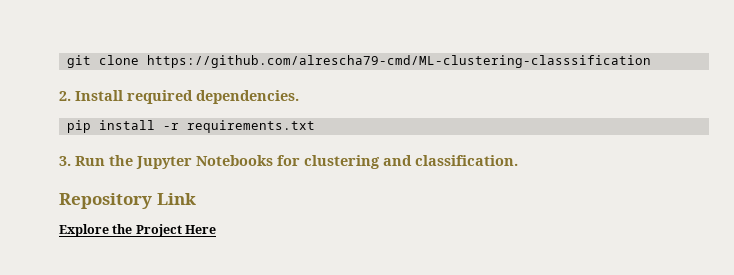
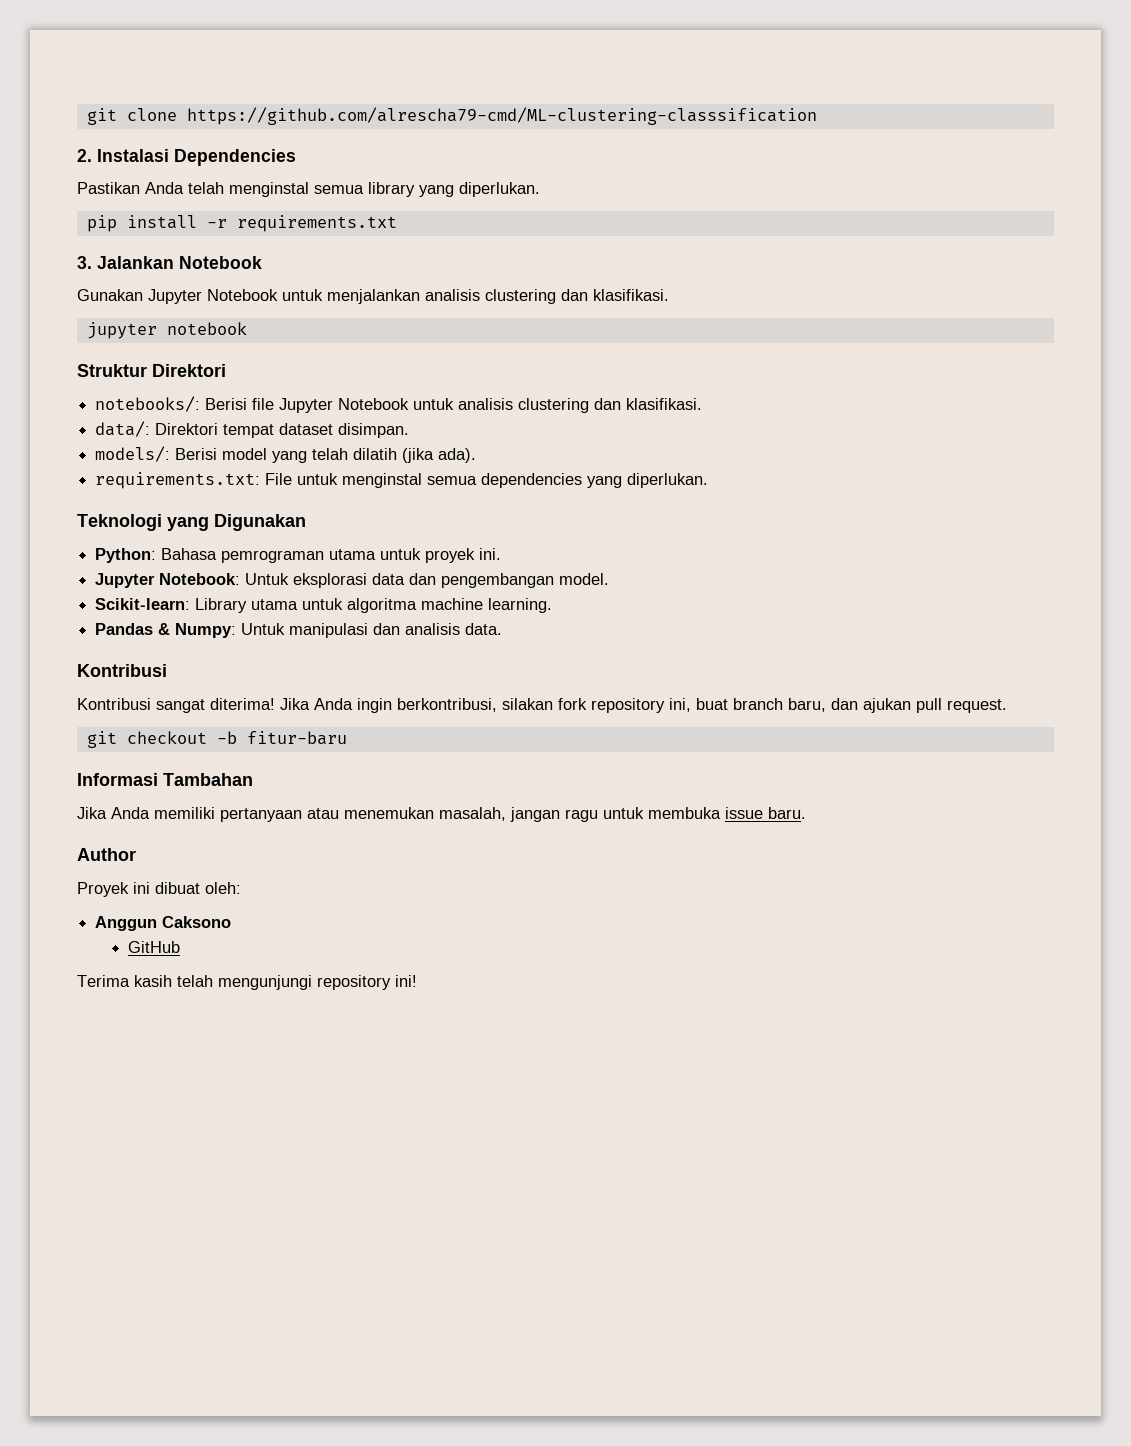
[75,90,299,104] Install required dependencies. -> [97,149,296,166] [77,182,540,197] Instalasi Dependencies // Pastikan Anda telah menginstal semua library yang diperlukan.
[75,155,518,169] [59,193,196,209] [59,224,217,237] Run the Jupyter Notebooks for clustering and classification. // Repository Link // Explore the Project Here -> [97,256,262,269] [77,289,669,304] [86,322,247,339] [77,364,226,377] [95,396,703,413] [95,421,410,438] [95,446,477,463] [95,472,709,489] [77,514,306,531] [95,548,502,563] [95,573,610,588] [95,598,553,613] [95,623,503,638] [77,664,167,677] [77,698,1007,713] [86,731,347,748] [77,773,253,786] [77,807,806,822] [77,848,136,861] [77,882,241,897] [95,916,232,931] [127,941,180,953] [77,975,417,990] Jalankan Notebook // Gunakan Jupyter Notebook untuk menjalankan analisis clustering dan klasifikasi. // jupyter notebook // Struktur Direktori // notebooks/: Berisi file Jupyter Notebook untuk analisis clustering dan klasifikasi. // data/: Direktori tempat dataset disimpan. // models/: Berisi model yang telah dilatih (jika ada). // requirements.txt: File untuk menginstal semua dependencies yang diperlukan. // Teknologi yang Digunakan // Python: Bahasa pemrograman utama untuk proyek ini. // Jupyter Notebook: Untuk eksplorasi data dan pengembangan model. // Scikit-learn: Library utama untuk algoritma machine learning. // Pandas & Numpy: Untuk manipulasi dan analisis data. // Kontribusi // Kontribusi sangat diterima! Jika Anda ingin berkontribusi, silakan fork repository ini, buat branch baru, dan ajukan pull request. // git checkout -b fitur-baru // Informasi Tambahan // Jika Anda memiliki pertanyaan atau menemukan masalah, jangan ragu untuk membuka issue baru. // Author // Proyek ini dibuat oleh: // Anggun Caksono // GitHub // Terima kasih telah mengunjungi repository ini!

